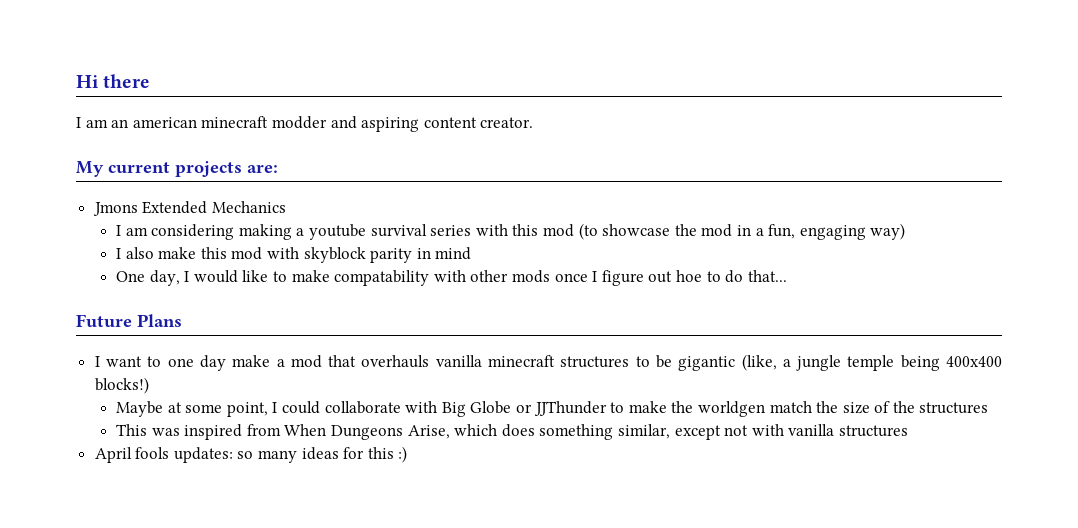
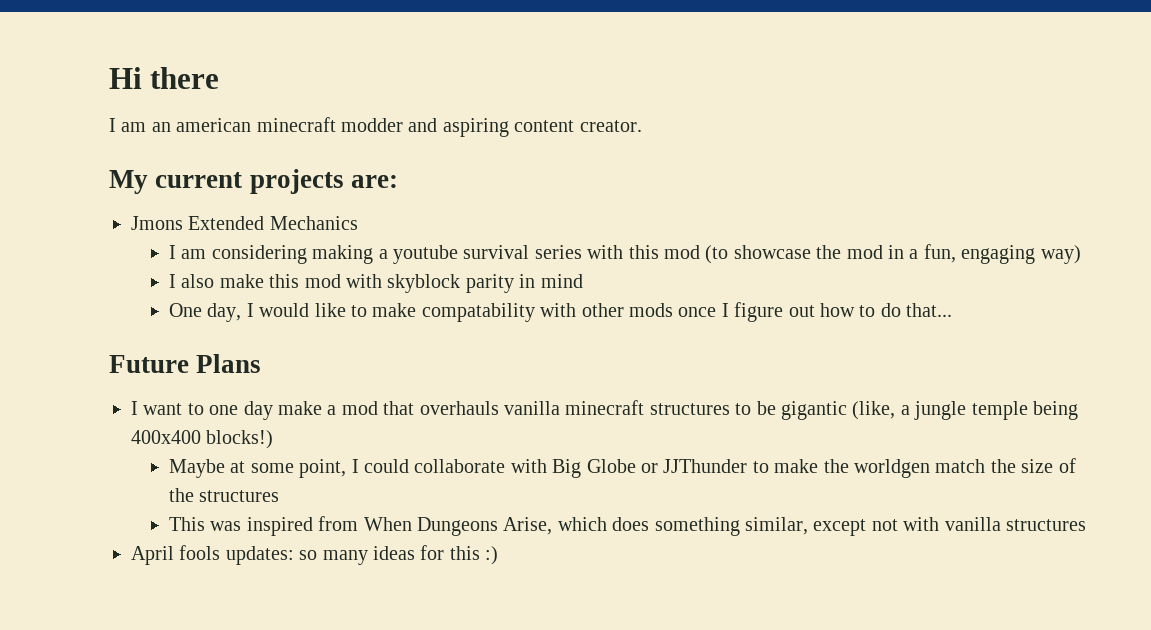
[675,270,702,282] hoe -> [820,303,856,317] how

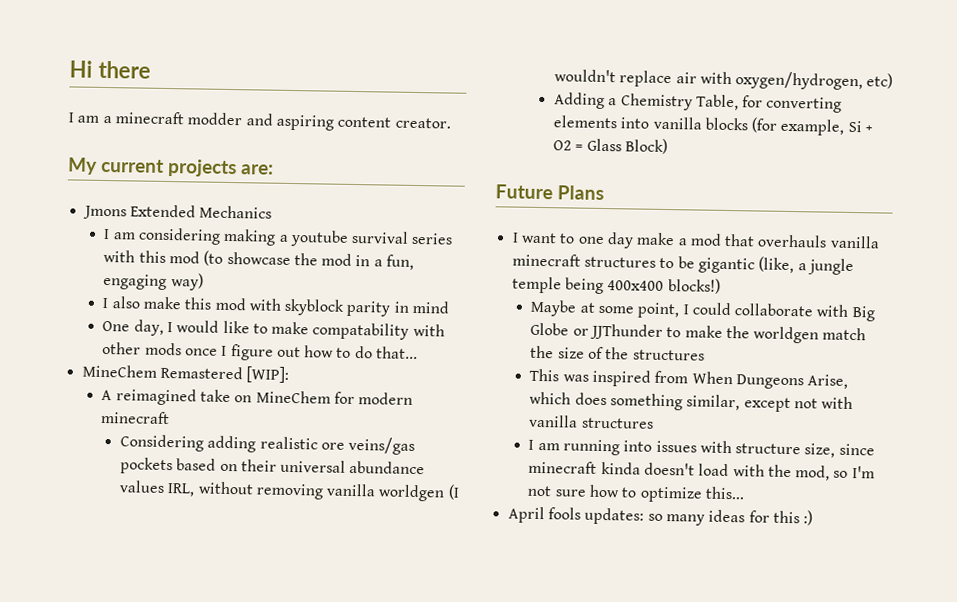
[151,118,252,132] an american -> [102,115,112,124] a
(953, 310) none -> [81,364,290,383] [101,388,414,406] [100,410,171,425] [119,434,416,456] [119,457,426,475] [118,480,460,502] [553,69,894,91] [553,92,843,113] [552,115,874,136] [552,138,668,155] // MineChem Remastered [WIP]: // A reimagined take on MineChem for modern minecraft // Considering adding realistic ore veins/gas pockets based on their universal abundance values IRL, without removing vanilla worldgen (I wouldn't replace air with oxygen/hydrogen, etc) // Adding a Chemistry Table, for converting elements into vanilla blocks (for example, Si + O2 = Glass Block)
(1087, 525) none -> [528,439,875,458] [528,460,875,481] [527,484,745,503] // I am running into issues with structure size, since minecraft kinda doesn't load with the mod, so I'm not sure how to optimize this...

